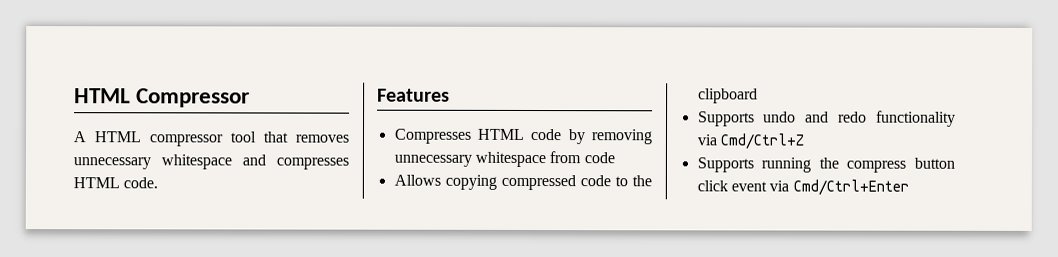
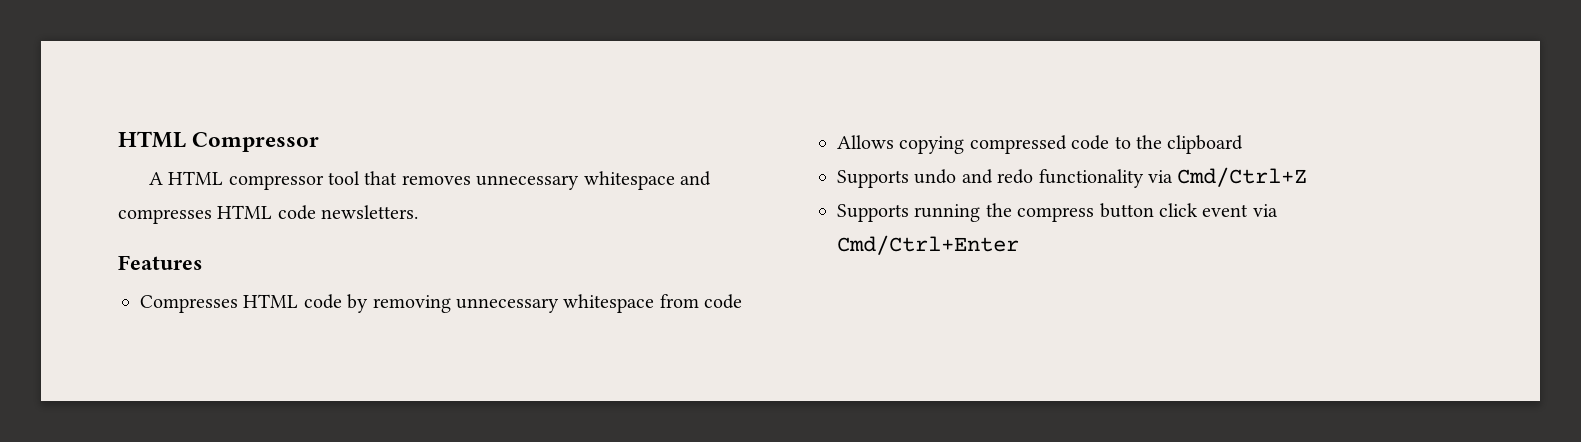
[123,177,159,189] code. -> [277,205,419,220] code newsletters.

